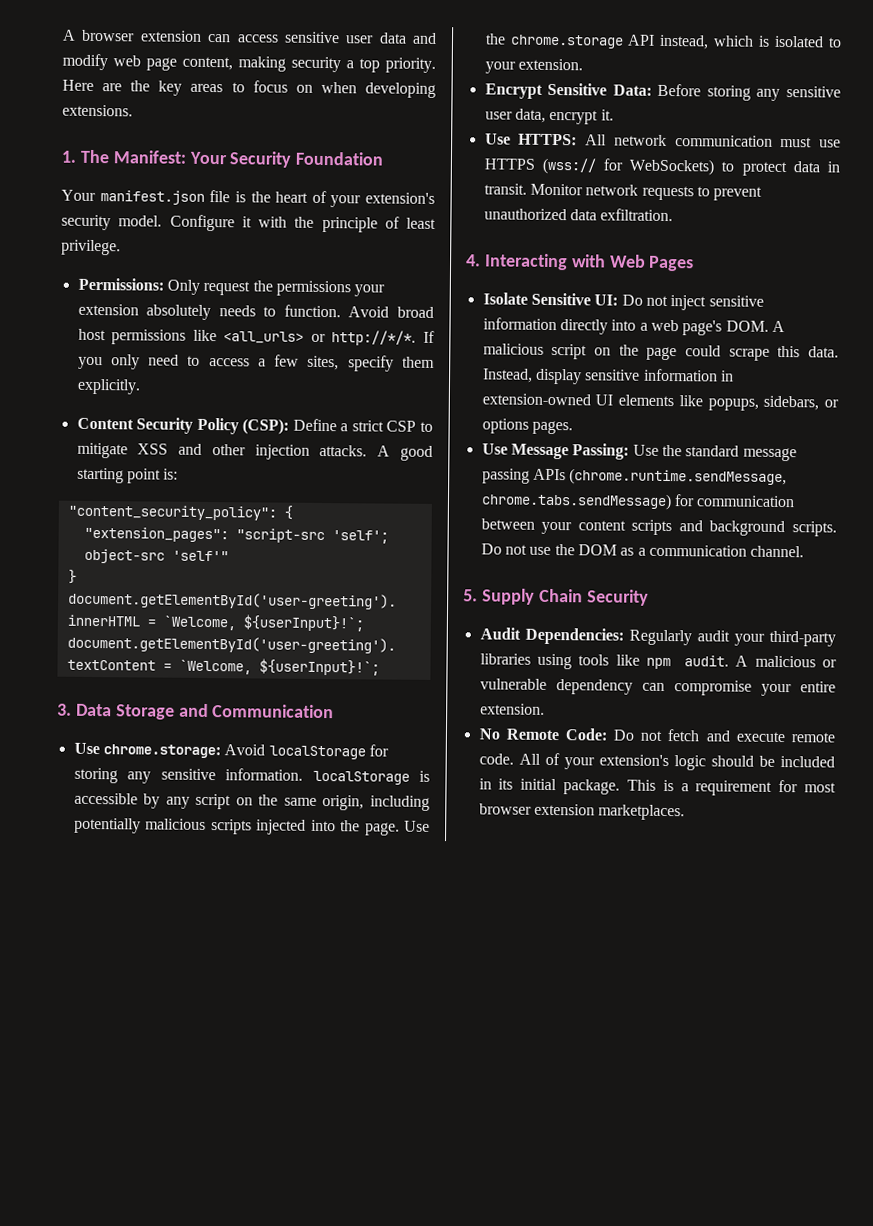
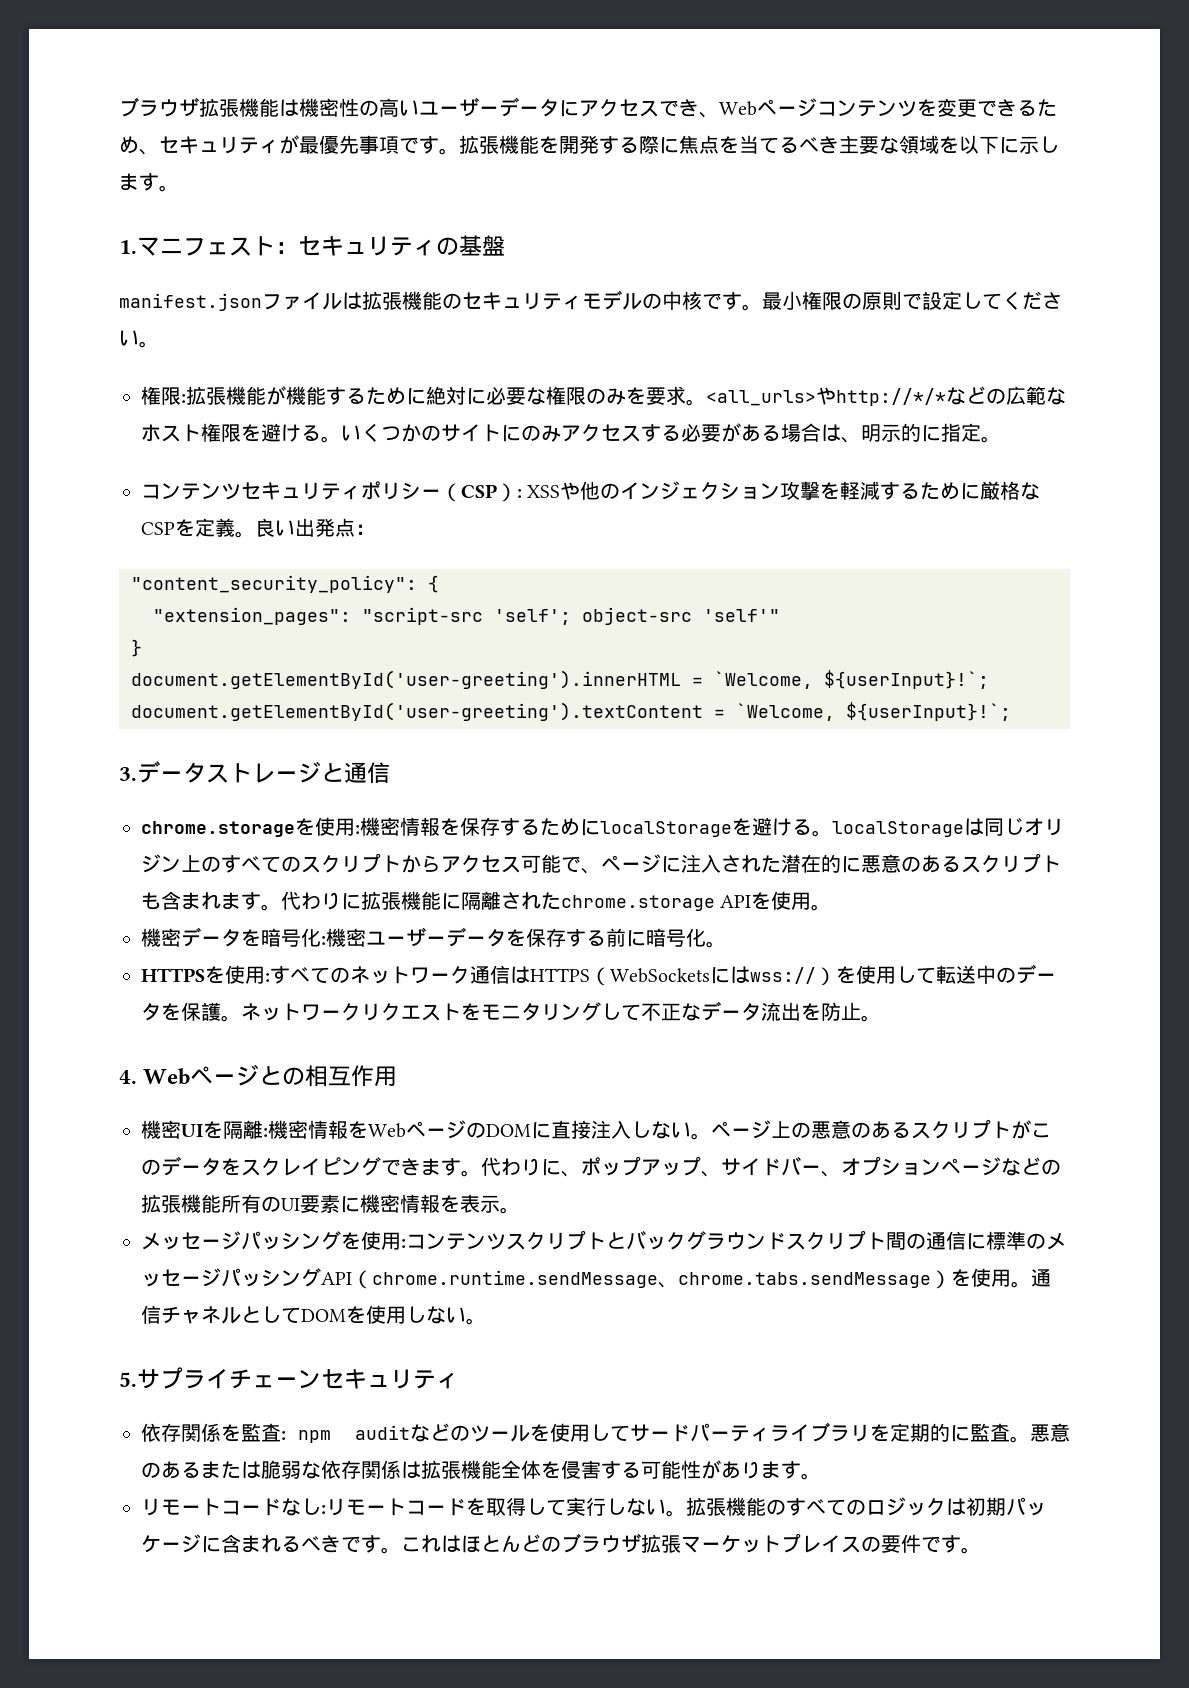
[62,29,437,44] [62,53,436,73] [62,79,436,98] [62,104,133,117] [61,149,385,168] [61,189,435,208] [61,214,436,233] [61,239,121,256] [77,277,386,297] [77,303,434,321] [77,328,435,346] [77,354,435,372] [76,378,141,395] [76,417,434,435] [76,442,433,461] [76,467,179,484] A browser extension can access sensitive user data and modify web page content, making security a top priority. Here are the key areas to focus on when developing extensions. // 1. The Manifest: Your Security Foundation // Your manifest.json file is the heart of your extension's security model. Configure it with the principle of least privilege. // Permissions: Only request the permissions your extension absolutely needs to function. Avoid broad host permissions like <all_urls> or http://*/*. If you only need to access a few sites, specify them explicitly. // Content Security Policy (CSP): Define a strict CSP to mitigate XSS and other injection attacks. A good starting point is: -> [119,97,1057,118] [119,135,1059,155] [119,173,179,192] [119,235,505,256] [119,290,1062,311] [119,330,159,348] [141,386,1066,406] [141,423,1001,443] [141,481,1041,502] [141,518,375,538] ブラウザ拡張機能は機密性の高いユーザーデータにアクセスでき、Webページコンテンツを変更できるため、セキュリティが最優先事項です。拡張機能を開発する際に焦点を当てるべき主要な領域を以下に示します。 // 1.マニフェスト：セキュリティの基盤 // manifest.jsonファイルは拡張機能のセキュリティモデルの中核です。最小権限の原則で設定してください。 // 権限:拡張機能が機能するために絶対に必要な権限のみを要求。<all_urls>やhttp://*/*などの広範なホスト権限を避ける。いくつかのサイトにのみアクセスする必要がある場合は、明示的に指定。 // コンテンツセキュリティポリシー（CSP）: XSSや他のインジェクション攻撃を軽減するために厳格なCSPを定義。良い出発点：
[75,703,335,720] [73,742,389,760] [73,767,430,785] [73,792,431,811] [73,817,430,836] [484,33,842,50] [484,58,583,74] [484,82,841,101] [484,108,614,125] [484,133,841,148] [483,157,840,177] [483,183,763,201] [483,208,674,222] [466,253,695,272] [482,292,764,311] [482,317,785,336] [482,343,839,361] [482,368,734,385] [481,393,839,411] [481,418,573,435] [481,443,797,462] [481,468,788,487] [480,492,796,511] [480,518,837,537] [480,543,805,558] [463,588,649,606] [479,627,836,647] [479,653,837,670] [479,678,836,697] [479,703,545,715] [478,728,835,743] [478,752,835,771] [478,778,836,796] [478,803,686,821] Data Storage and Communication // Use chrome.storage: Avoid localStorage for storing any sensitive information. localStorage is accessible by any script on the same origin, including potentially malicious scripts injected into the page. Use the chrome.storage API instead, which is isolated to your extension. // Encrypt Sensitive Data: Before storing any sensitive user data, encrypt it. // Use HTTPS: All network communication must use HTTPS (wss:// for WebSockets) to protect data in transit. Monitor network requests to prevent unauthorized data exfiltration. // 4. Interacting with Web Pages // Isolate Sensitive UI: Do not inject sensitive information directly into a web page's DOM. A malicious script on the page could scrape this data. Instead, display sensitive information in extension-owned UI elements like popups, sidebars, or options pages. // Use Message Passing: Use the standard message passing APIs (chrome.runtime.sendMessage, chrome.tabs.sendMessage) for communication between your content scripts and background scripts. Do not use the DOM as a communication channel. // 5. Supply Chain Security // Audit Dependencies: Regularly audit your third-party libraries using tools like npm audit. A malicious or vulnerable dependency can compromise your entire extension. // No Remote Code: Do not fetch and execute remote code. All of your extension's logic should be included in its initial package. This is a requirement for most browser extension marketplaces. -> [137,761,390,784] [141,817,1064,837] [141,853,1061,874] [141,891,832,911] [141,927,726,948] [141,964,1056,986] [141,1001,881,1022] [119,1064,398,1087] [141,1119,1051,1140] [141,1156,1061,1177] [141,1194,520,1214] [141,1230,1066,1250] [141,1268,1051,1289] [141,1305,486,1325] [119,1367,459,1389] [141,1422,1070,1443] [141,1460,821,1480] [141,1497,1046,1517] [141,1533,981,1554] データストレージと通信 // chrome.storageを使用:機密情報を保存するためにlocalStorageを避ける。localStorageは同じオリジン上のすべてのスクリプトからアクセス可能で、ページに注入された潜在的に悪意のあるスクリプトも含まれます。代わりに拡張機能に隔離されたchrome.storage APIを使用。 // 機密データを暗号化:機密ユーザーデータを保存する前に暗号化。 // HTTPSを使用:すべてのネットワーク通信はHTTPS（WebSocketsにはwss://）を使用して転送中のデータを保護。ネットワークリクエストをモニタリングして不正なデータ流出を防止。 // 4. Webページとの相互作用 // 機密UIを隔離:機密情報をWebページのDOMに直接注入しない。ページ上の悪意のあるスクリプトがこのデータをスクレイピングできます。代わりに、ポップアップ、サイドバー、オプションページなどの拡張機能所有のUI要素に機密情報を表示。 // メッセージパッシングを使用:コンテンツスクリプトとバックグラウンドスクリプト間の通信に標準のメッセージパッシングAPI（chrome.runtime.sendMessage、chrome.tabs.sendMessage）を使用。通信チャネルとしてDOMを使用しない。 // 5.サプライチェーンセキュリティ // 依存関係を監査: npm auditなどのツールを使用してサードパーティライブラリを定期的に監査。悪意のあるまたは脆弱な依存関係は拡張機能全体を侵害する可能性があります。 // リモートコードなし:リモートコードを取得して実行しない。拡張機能のすべてのロジックは初期パッケージに含まれるべきです。これはほとんどのブラウザ拡張マーケットプレイスの要件です。

